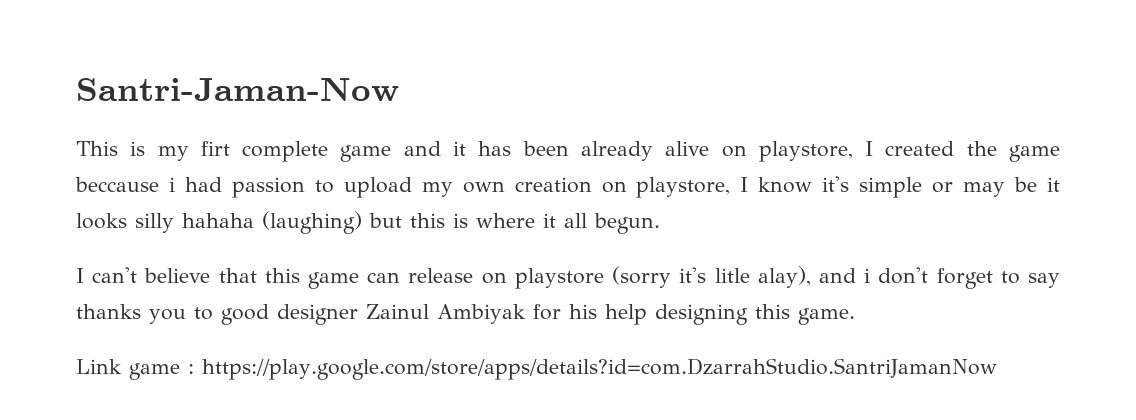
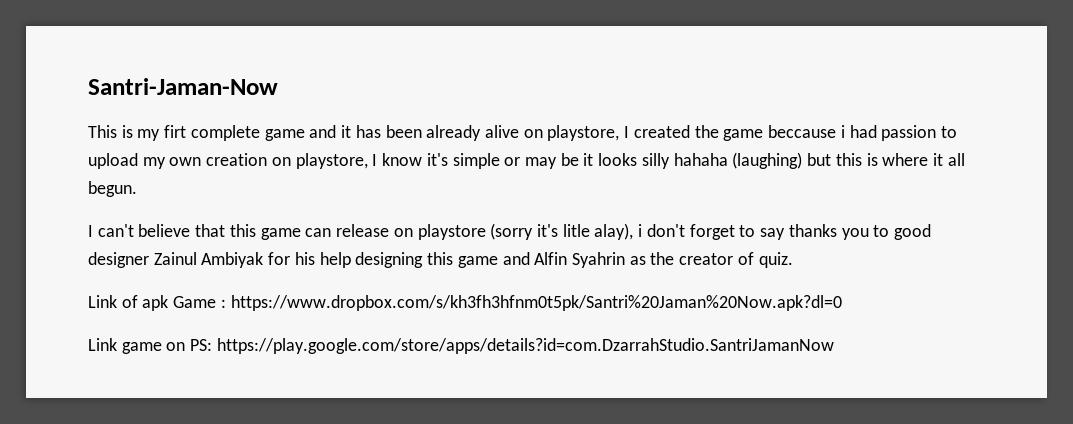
[818,268,856,283] and -> (634, 231) none
[798,308,855,325] game. -> [457,252,793,268] [88,295,842,311] game and Alfin Syahrin as the creator of quiz. // Link of apk Game : https://www.dropbox.com/s/kh3fh3hfnm0t5pk/Santri%20Jaman%20Now.apk?dl=0
[188,364,194,374] : -> [166,339,213,351] on PS:

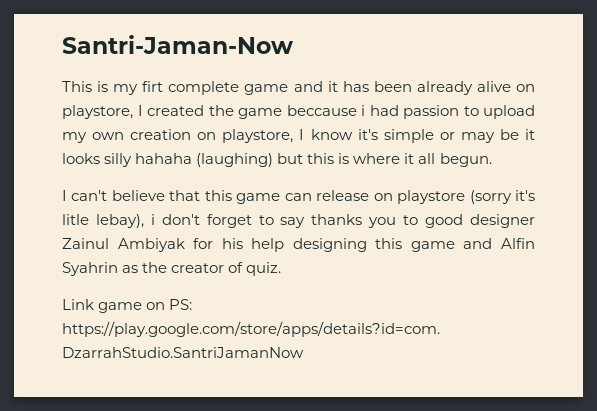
[594,223,634,240] alay), -> [95,214,144,228] lebay),
[88,295,842,311] // Link of apk Game : https://www.dropbox.com/s/kh3fh3hfnm0t5pk/Santri%20Jaman%20Now.apk?dl=0 -> (282, 269) none

